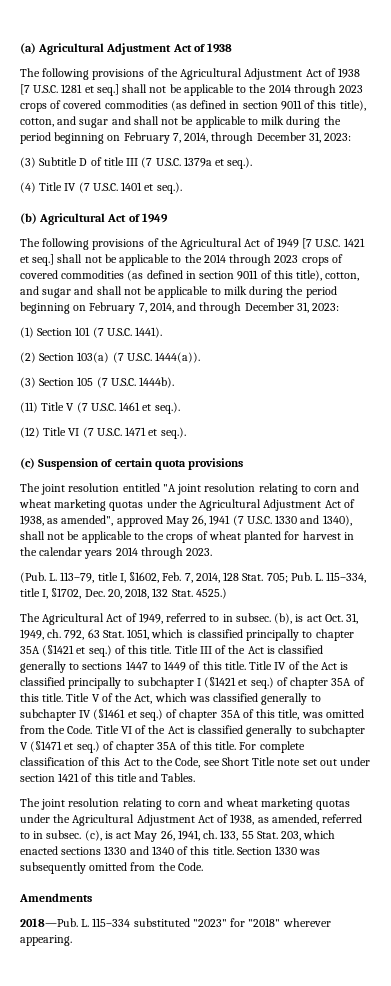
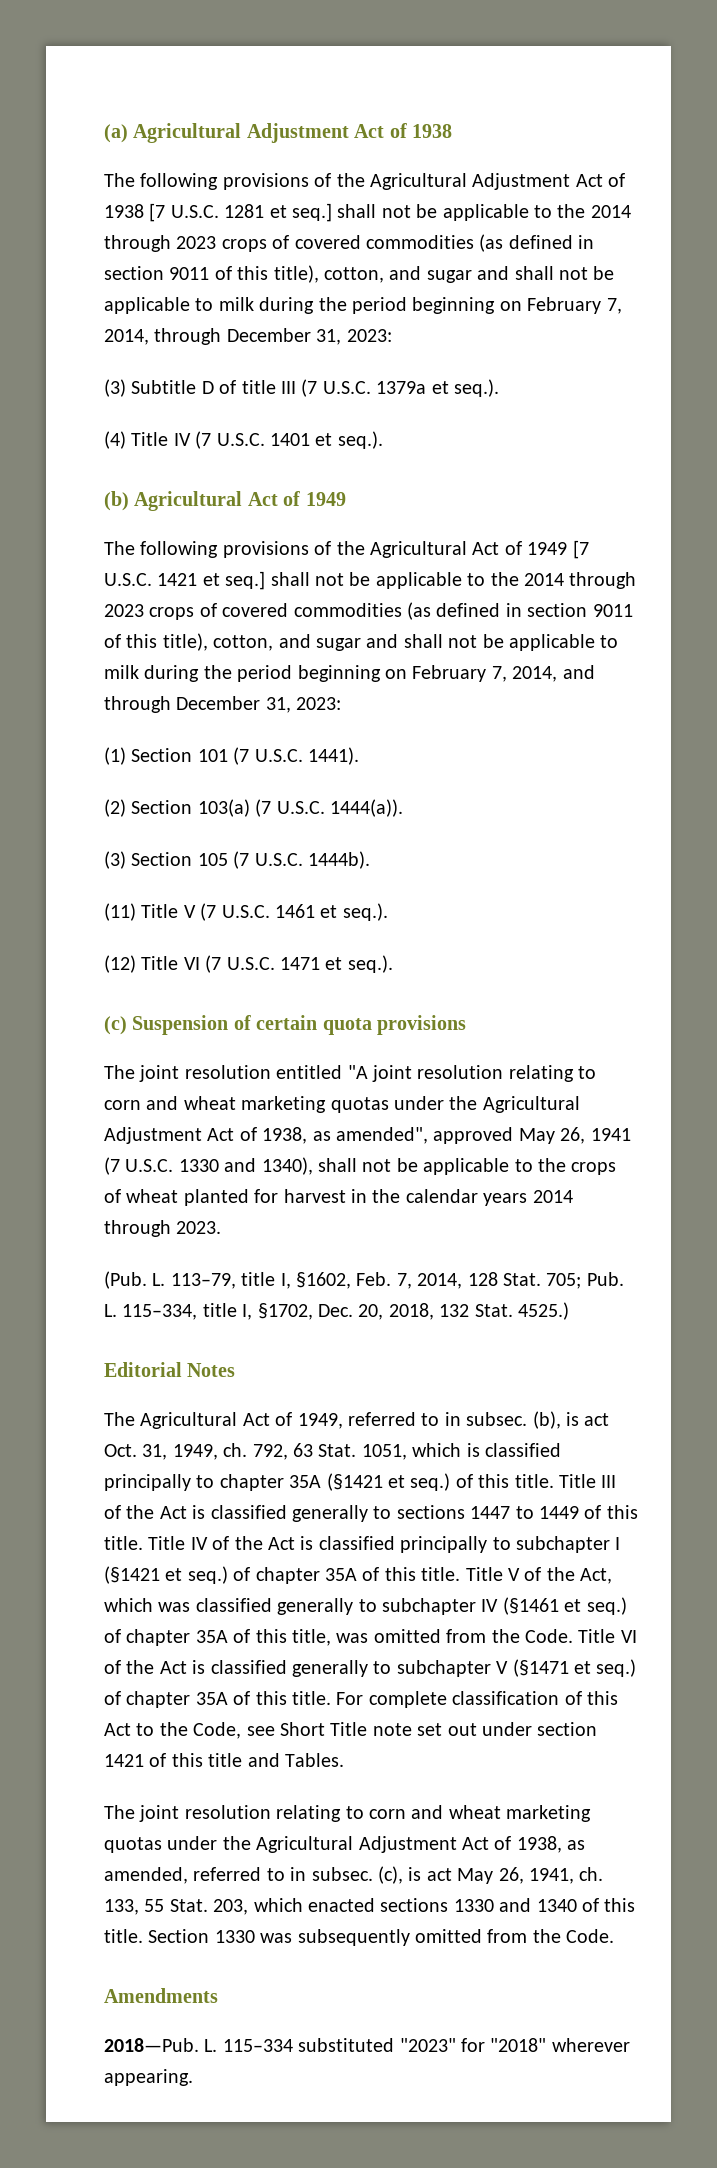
(227, 593) none -> [104,1362,236,1377] // Editorial Notes

